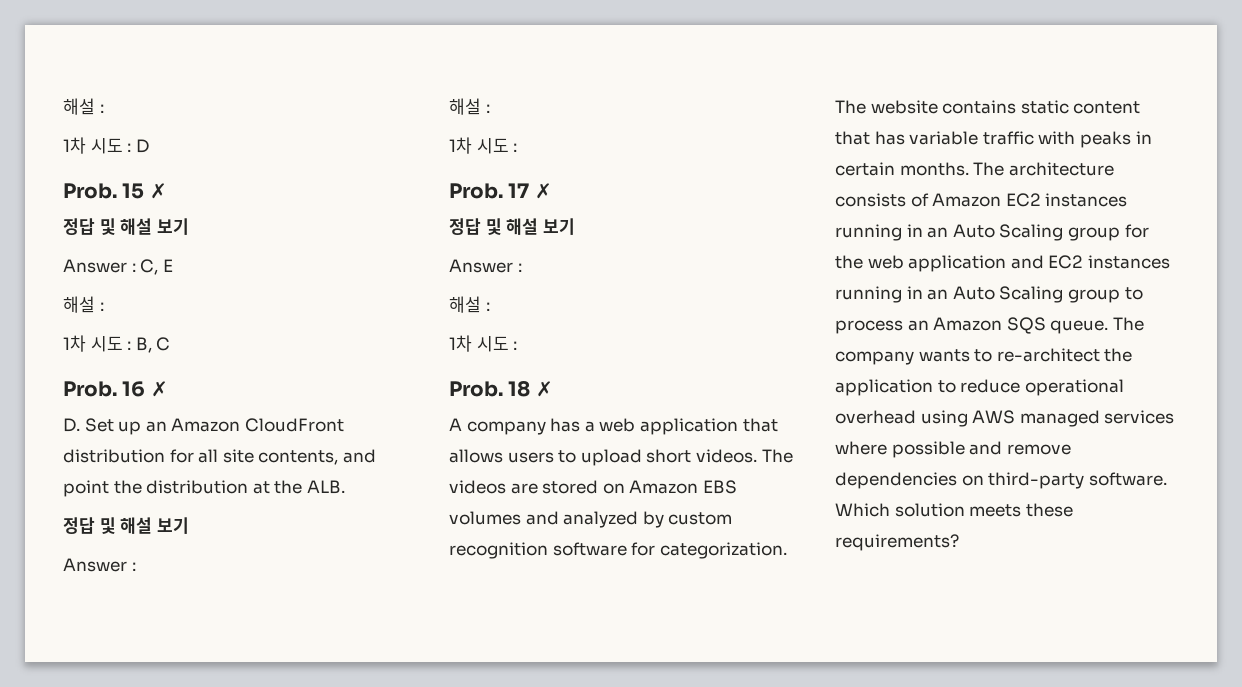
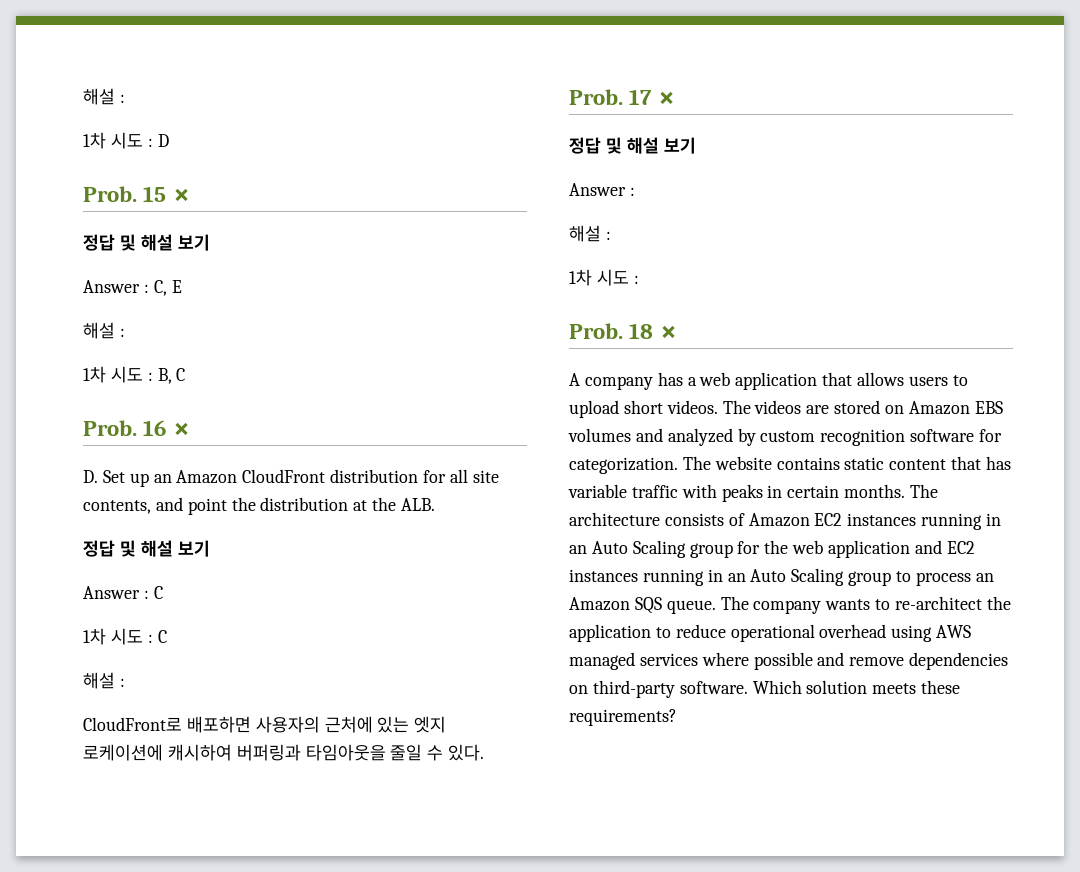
[449,98,490,115] [449,137,518,154] // 해설 : // 1차 시도 : -> [153,586,163,599] [83,628,167,645] [83,672,125,689] [83,716,447,733] [83,744,485,761] C // 1차 시도 : C // 해설 : // CloudFront로 배포하면 사용자의 근처에 있는 엣지 로케이션에 캐시하여 버퍼링과 타임아웃을 줄일 수 있다.

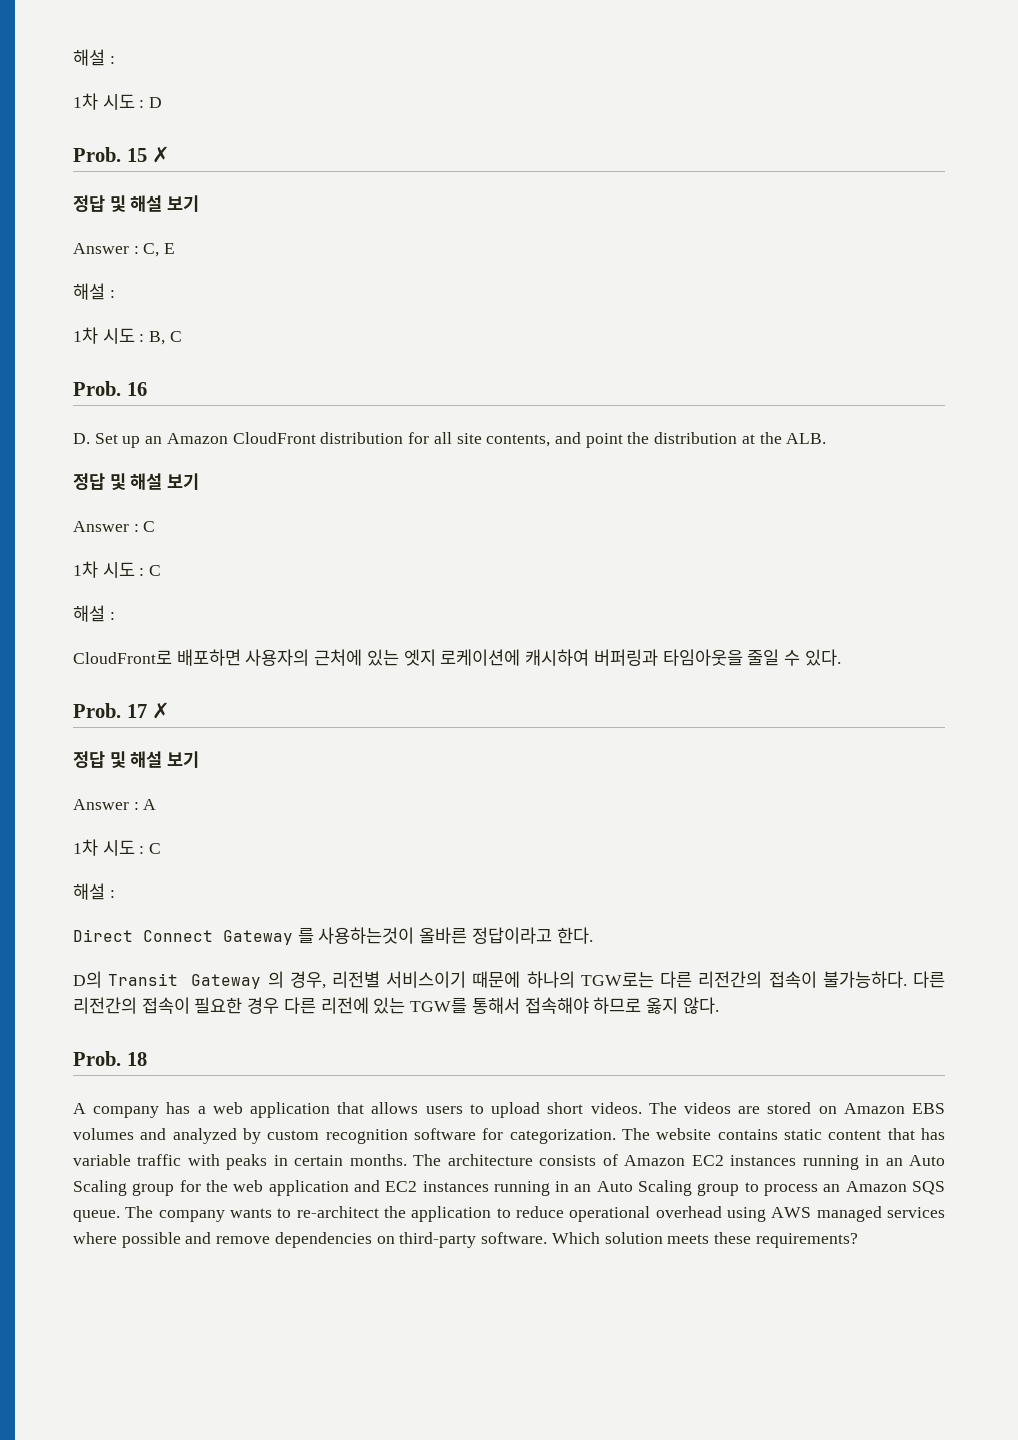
[172,422,192,436] ✗ -> (147, 389) none
[569,225,611,242] [569,269,639,286] // 해설 : // 1차 시도 : -> [143,799,157,810] [73,839,162,856] [73,883,115,900] [73,927,593,945] [73,971,946,989] [73,997,719,1014] A // 1차 시도 : C // 해설 : // Direct Connect Gateway 를 사용하는것이 올바른 정답이라고 한다. // D의 Transit Gateway 의 경우, 리전별 서비스이기 때문에 하나의 TGW로는 다른 리전간의 접속이 불가능하다. 다른 리전간의 접속이 필요한 경우 다른 리전에 있는 TGW를 통해서 접속해야 하므로 옳지 않다.
[659,325,679,339] ✗ -> (147, 1059) none

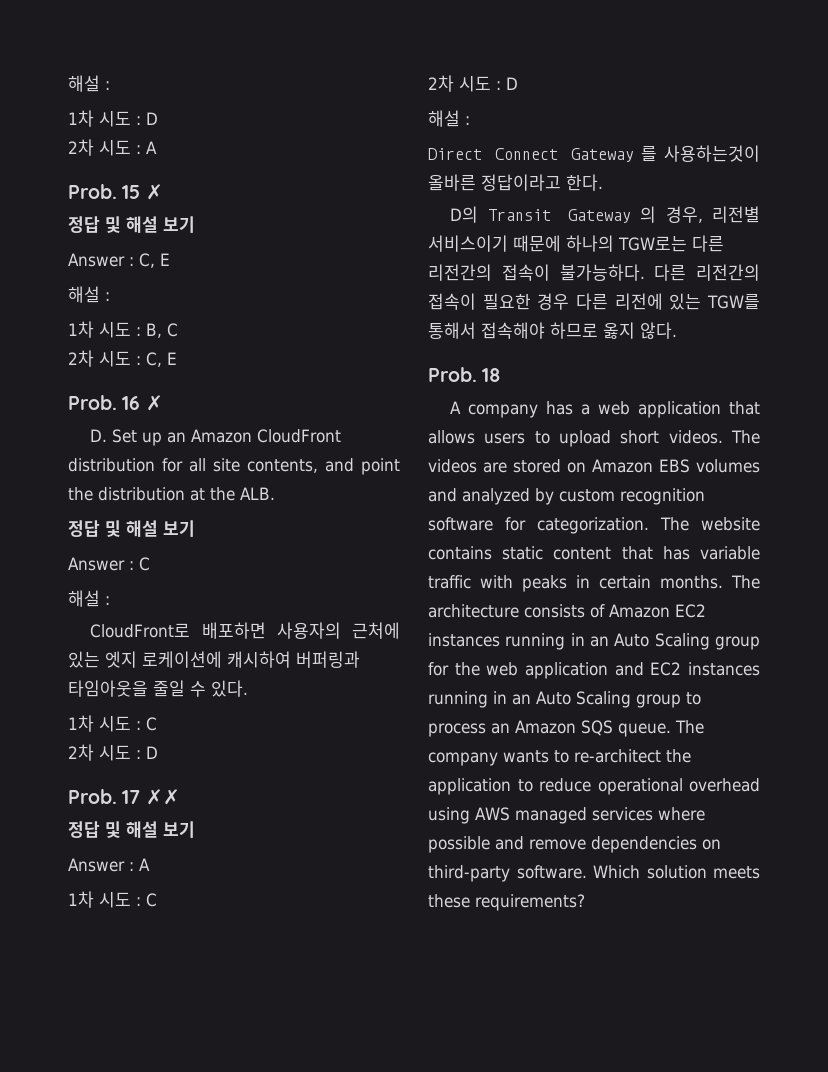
(163, 102) none -> [68,139,157,156] // 2차 시도 : A
(182, 336) none -> [68,350,177,367] // 2차 시도 : C, E
(147, 389) none -> [145,395,163,411] ✗
[73,561,162,578] // 1차 시도 : C -> (150, 564) none
(841, 657) none -> [68,715,157,732] [68,744,158,761] // 1차 시도 : C // 2차 시도 : D
[152,702,171,719] ✗ -> [145,789,180,805] ✗✗
(162, 848) none -> [428,75,518,92] // 2차 시도 : D

